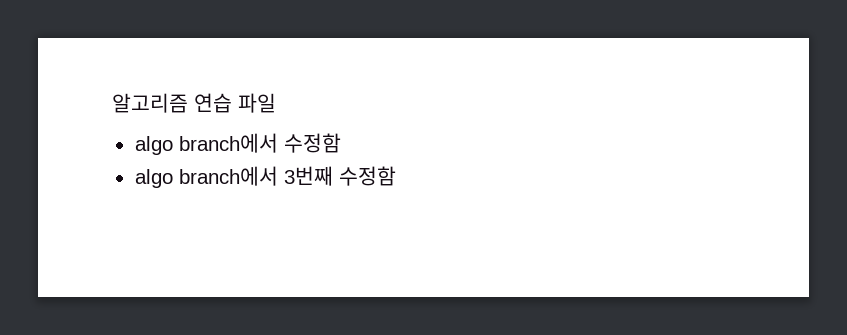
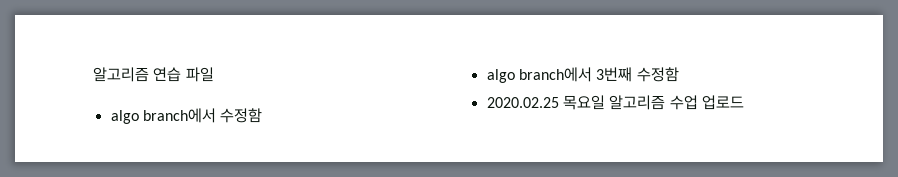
(396, 176) none -> [486,95,744,110] // 2020.02.25 목요일 알고리즘 수업 업로드

